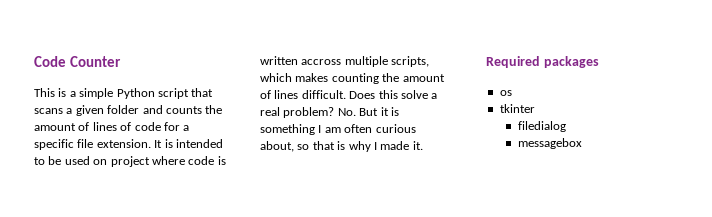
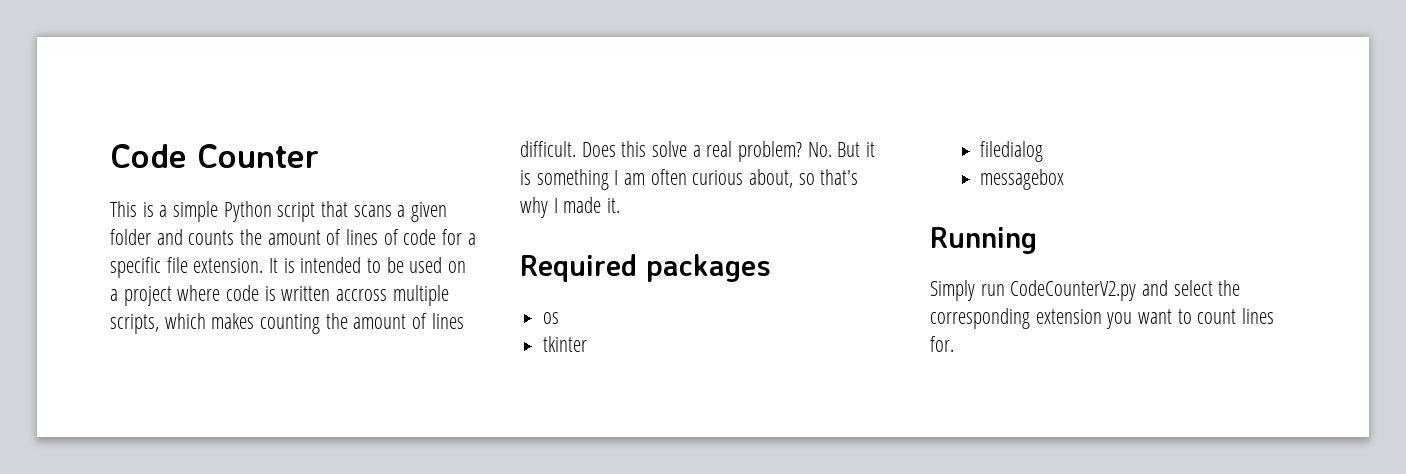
(108, 162) none -> [110,289,118,301] a
[312,141,346,150] that is -> [820,169,859,185] that's
(582, 143) none -> [930,227,1037,254] [930,280,1241,301] [930,308,1275,329] [930,336,954,352] // Running // Simply run CodeCounterV2.py and select the corresponding extension you want to count lines for.

